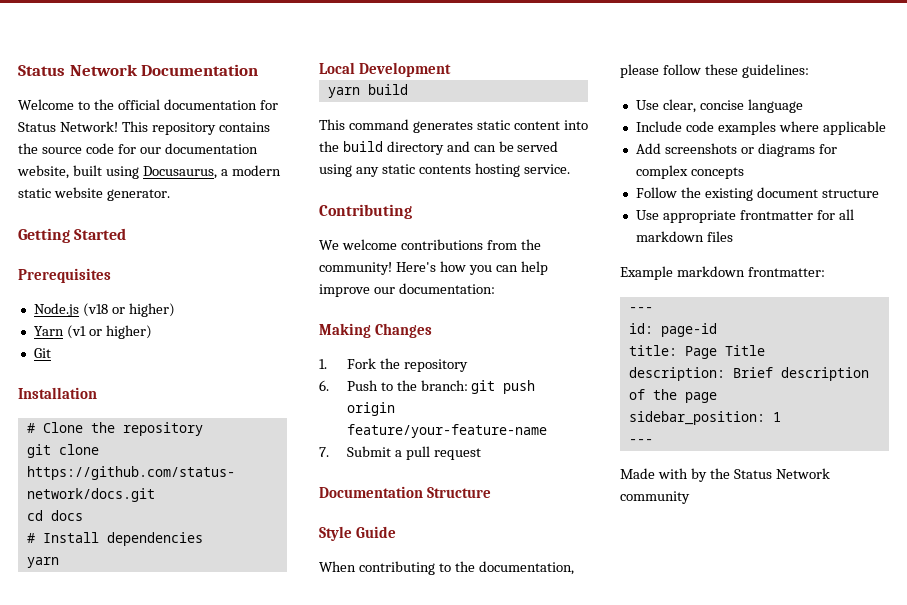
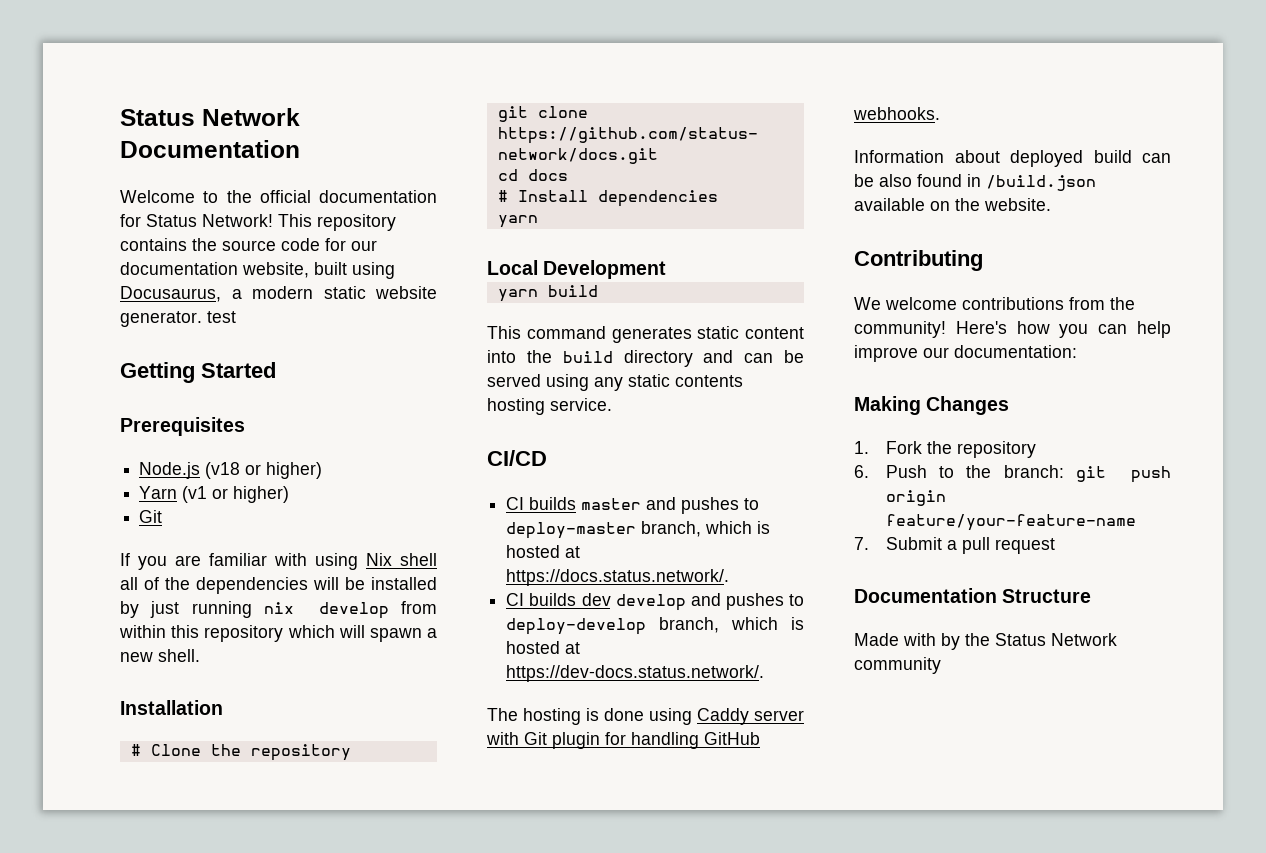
(170, 195) none -> [207,311,236,323] test
(51, 353) none -> [120,553,437,570] [120,577,437,594] [120,601,437,619] [119,625,437,642] [120,649,200,662] // If you are familiar with using Nix shell all of the dependencies will be installed by just running nix develop from within this repository which will spawn a new shell.
(570, 169) none -> [487,450,547,466] [506,497,760,514] [506,521,771,539] [506,545,581,558] [506,569,730,586] [506,593,804,611] [506,617,804,635] [506,641,581,654] [506,665,765,682] [487,708,804,725] [486,732,760,749] [853,107,940,120] [854,150,1171,167] [854,174,1096,191] [854,198,1051,211] // CI/CD // CI builds master and pushes to deploy-master branch, which is hosted at https://docs.status.network/. // CI builds dev develop and pushes to deploy-develop branch, which is hosted at https://dev-docs.status.network/. // The hosting is done using Caddy server with Git plugin for handling GitHub webhooks. // Information about deployed build can be also found in /build.json available on the website.
[319,526,397,541] [319,561,574,575] [620,64,809,78] [635,99,803,113] [635,121,886,135] [635,143,837,157] [635,165,744,179] [635,187,879,201] [635,209,854,223] [635,231,733,242] [620,266,825,280] [628,307,653,312] [628,323,717,337] [628,345,765,359] [628,367,869,381] [628,389,717,403] [628,411,781,425] [628,439,653,444] // Style Guide // When contributing to the documentation, please follow these guidelines: // Use clear, concise language // Include code examples where applicable // Add screenshots or diagrams for complex concepts // Follow the existing document structure // Use appropriate frontmatter for all markdown files // Example markdown frontmatter: // --- // id: page-id // title: Page Title // description: Brief description of the page // sidebar_position: 1 // --- -> (1092, 596) none

